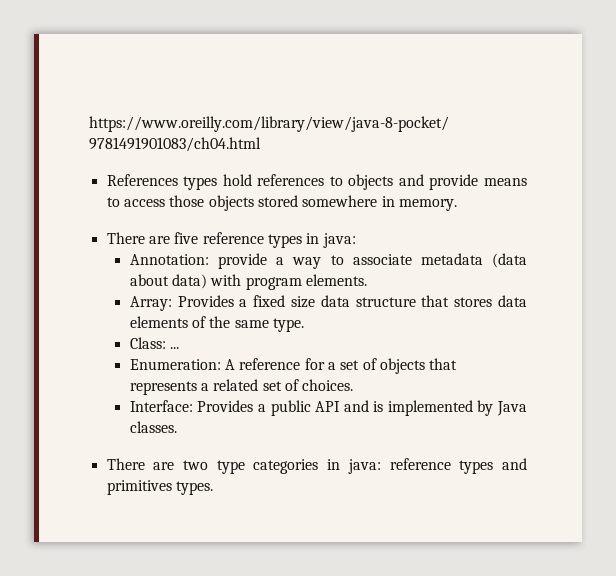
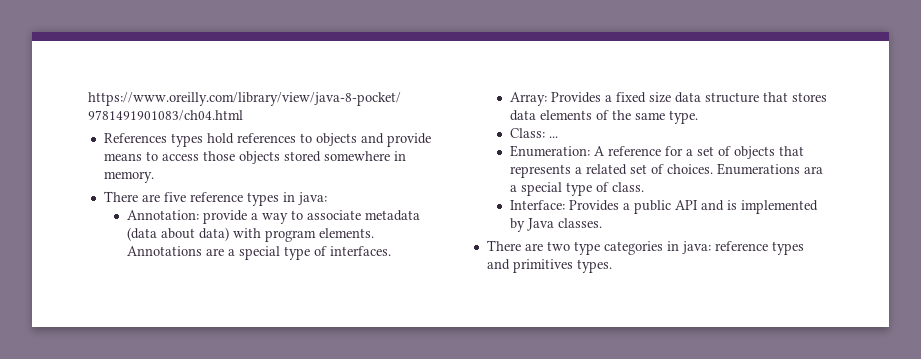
(368, 280) none -> [127,246,392,260] Annotations are a special type of interfaces.
(354, 385) none -> [717,163,824,175] [510,182,645,196] Enumerations ara a special type of class.

